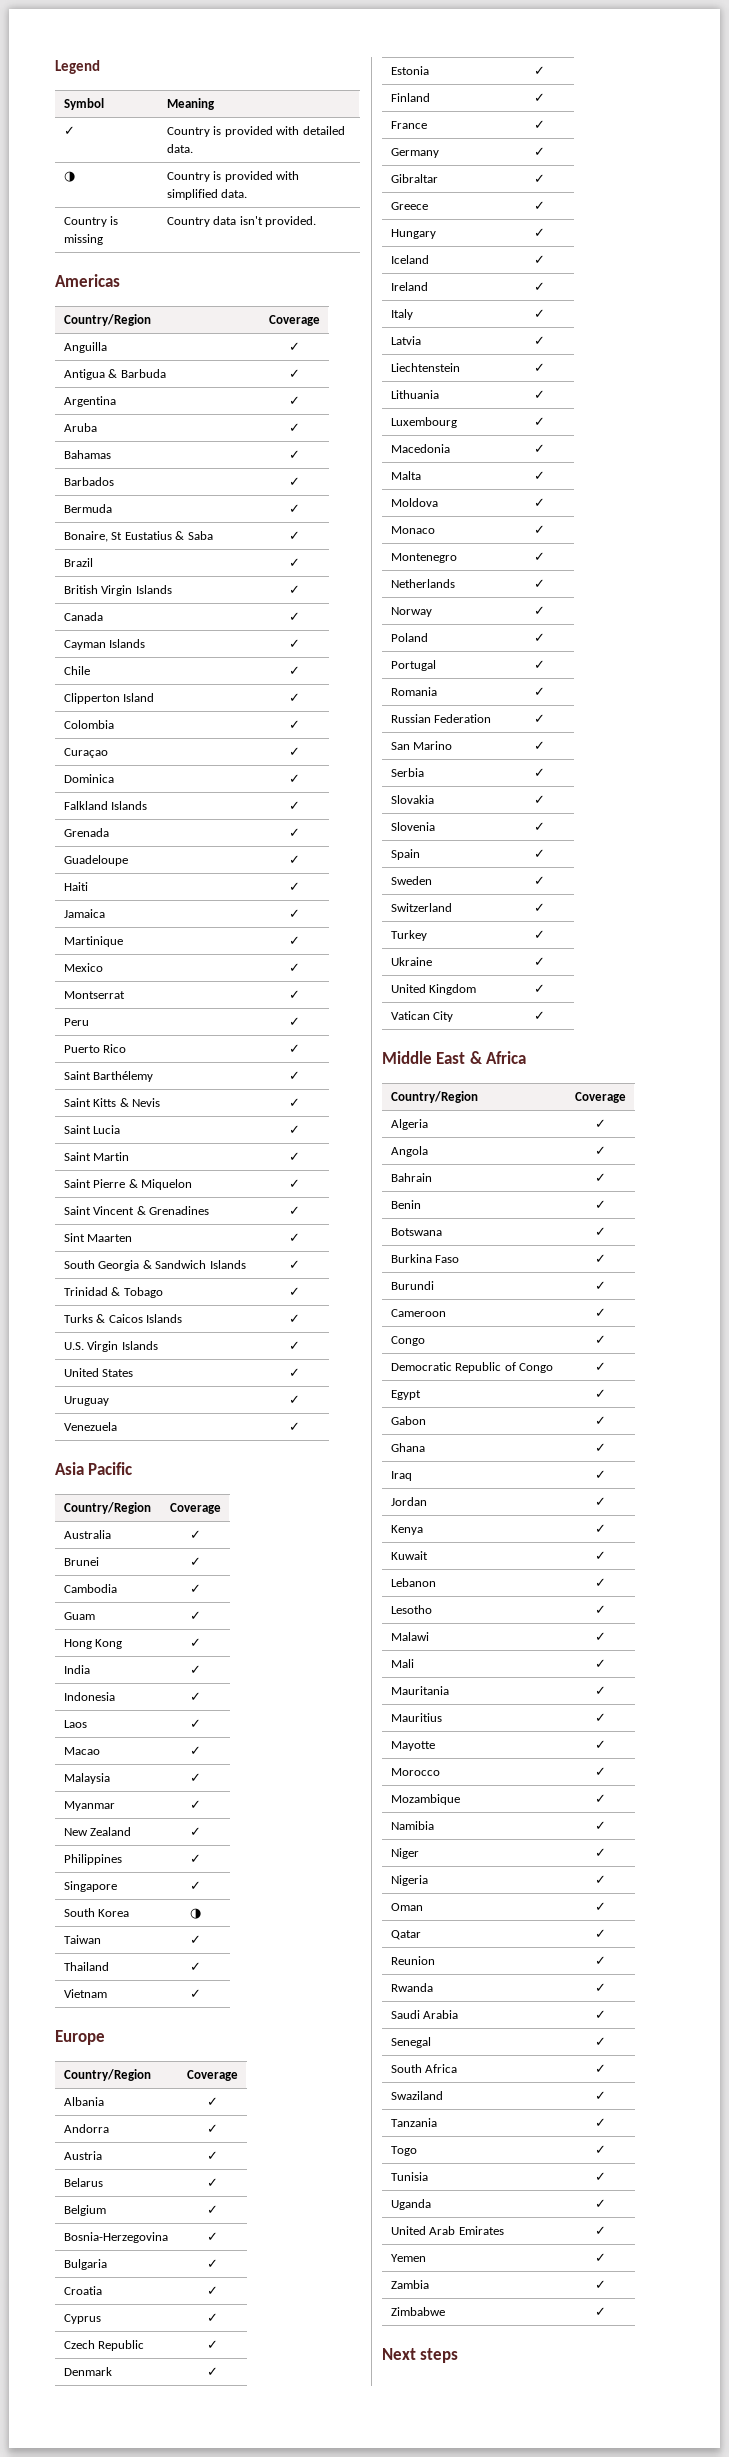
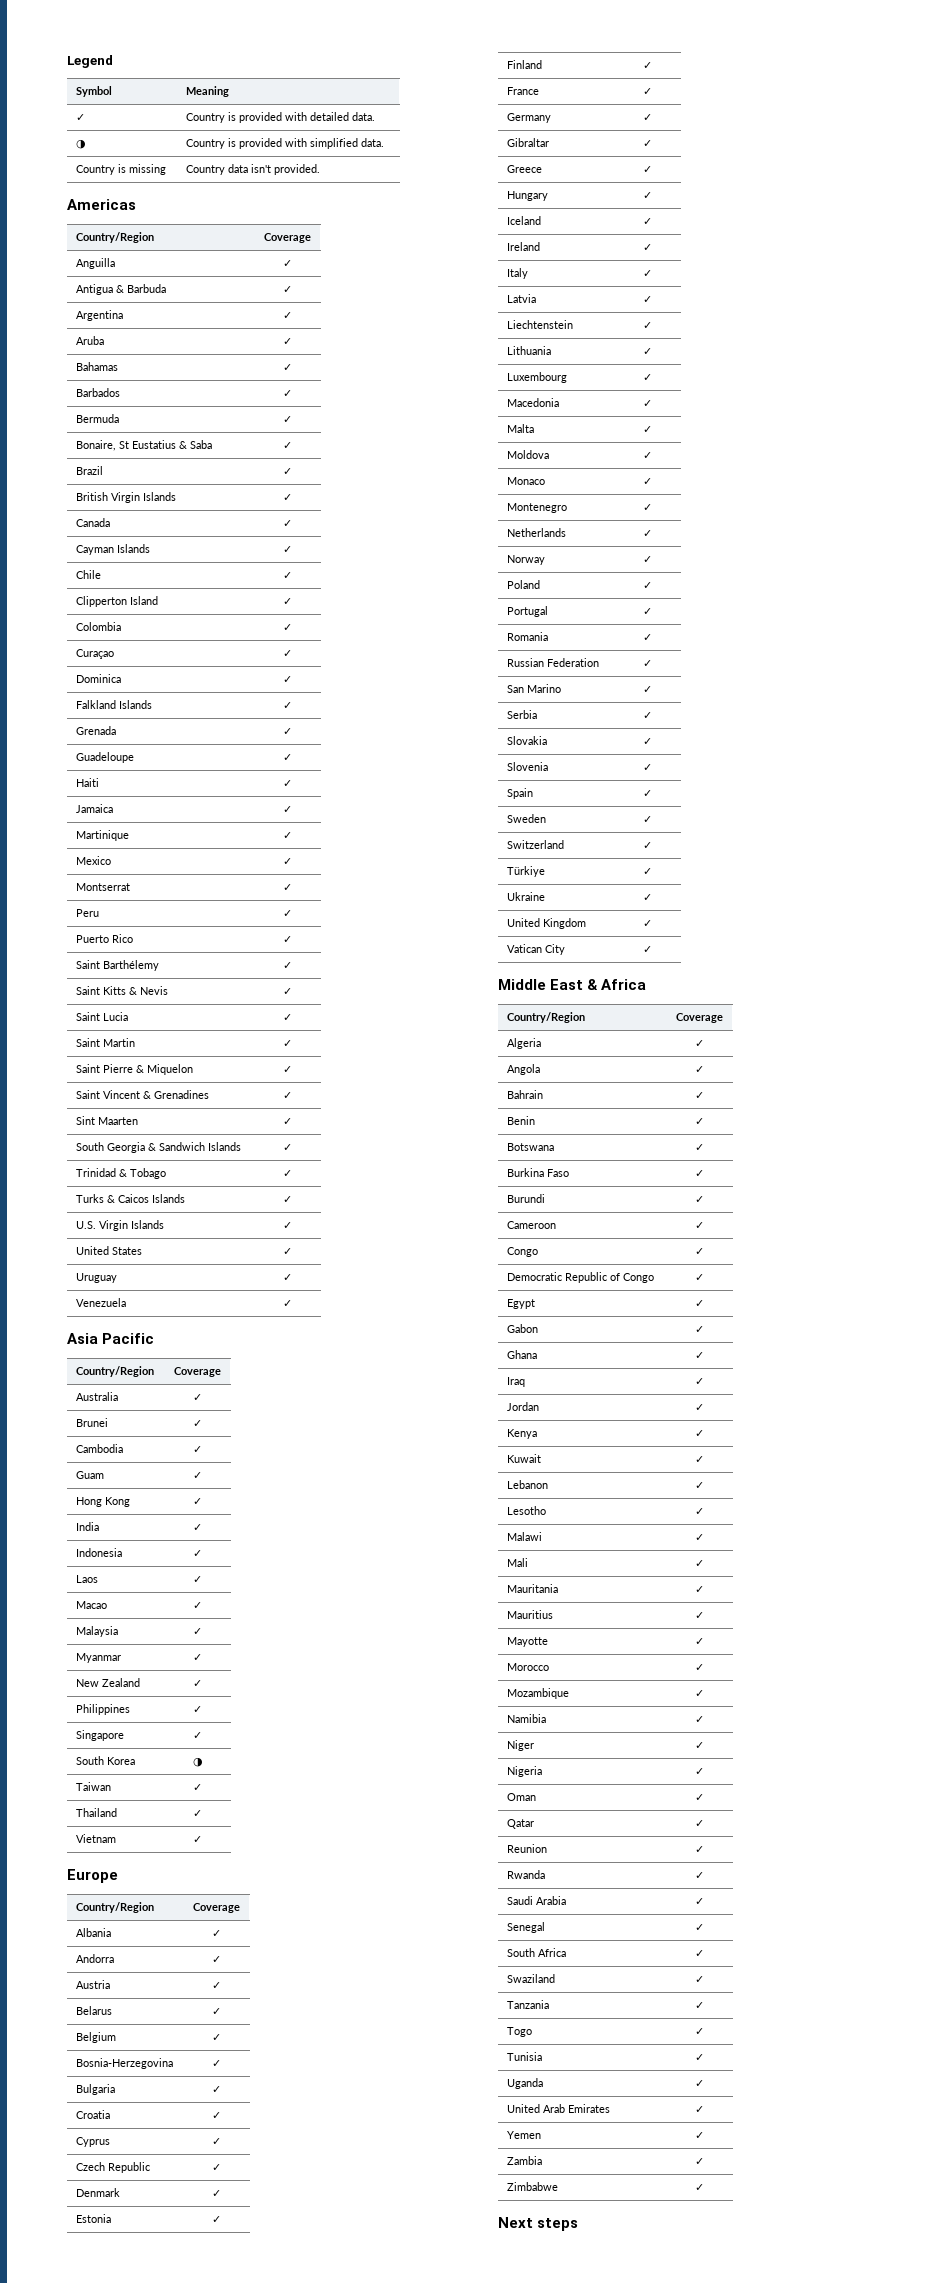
[390,930,427,941] Turkey -> [507,866,546,877] Türkiye

